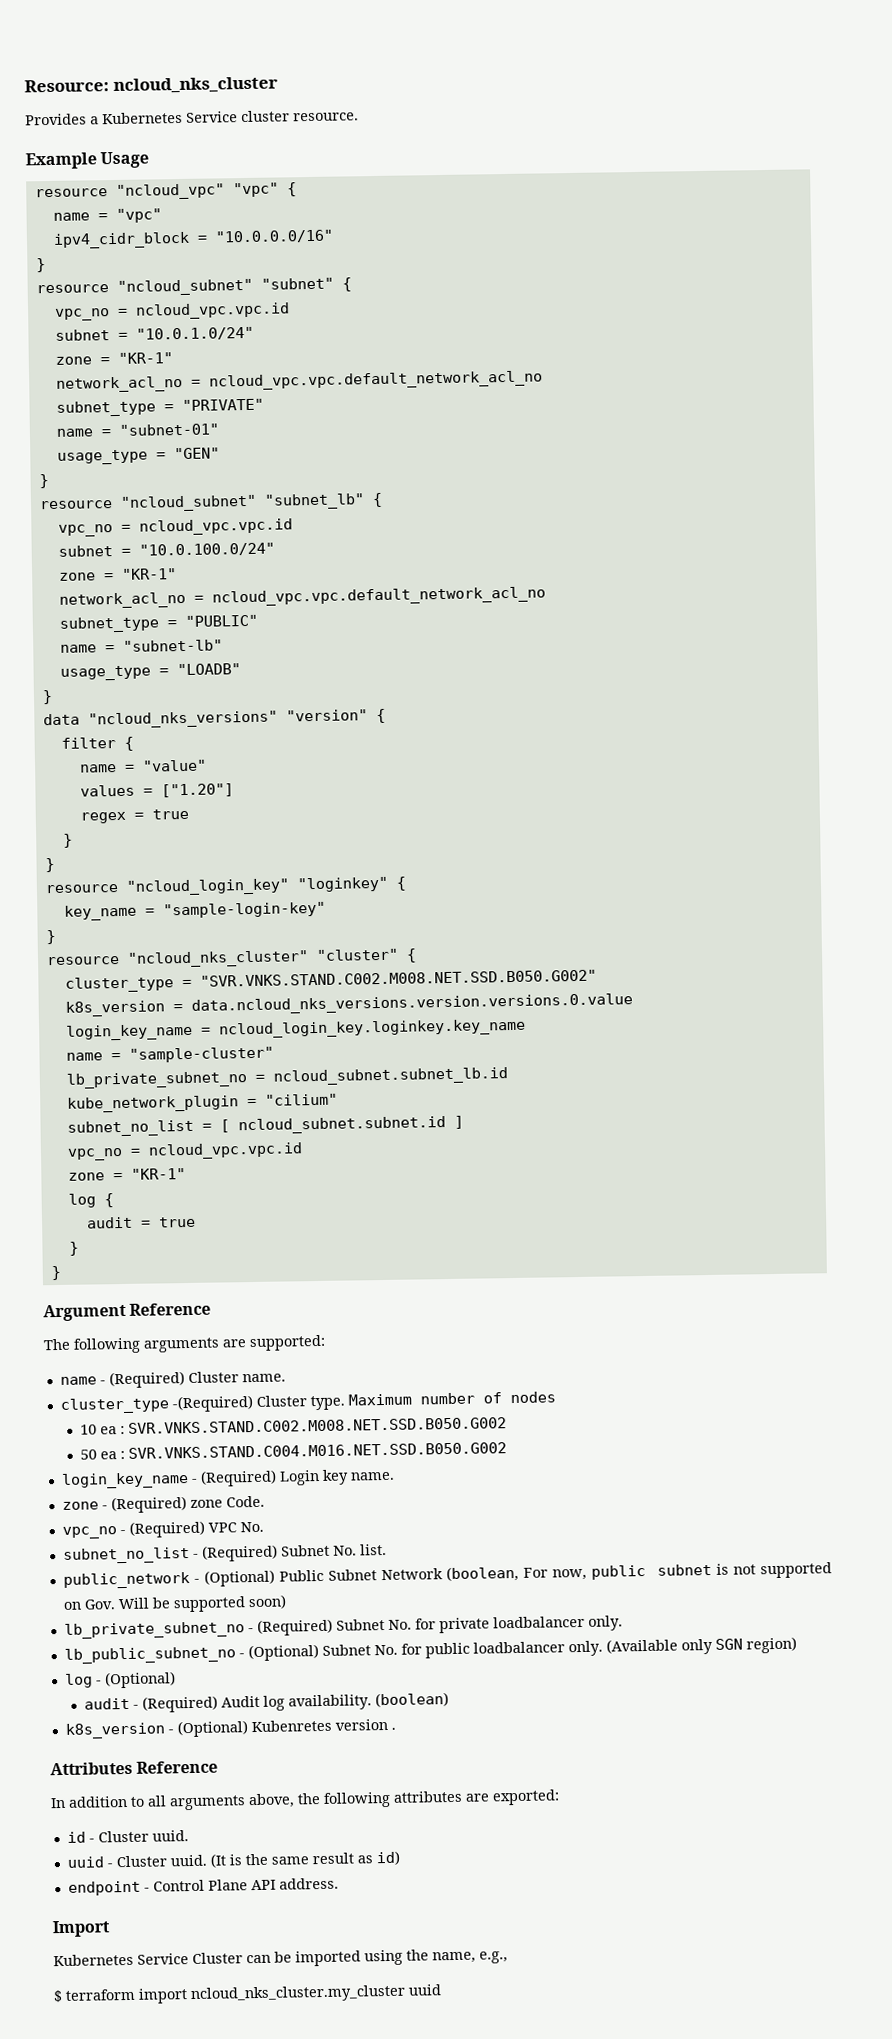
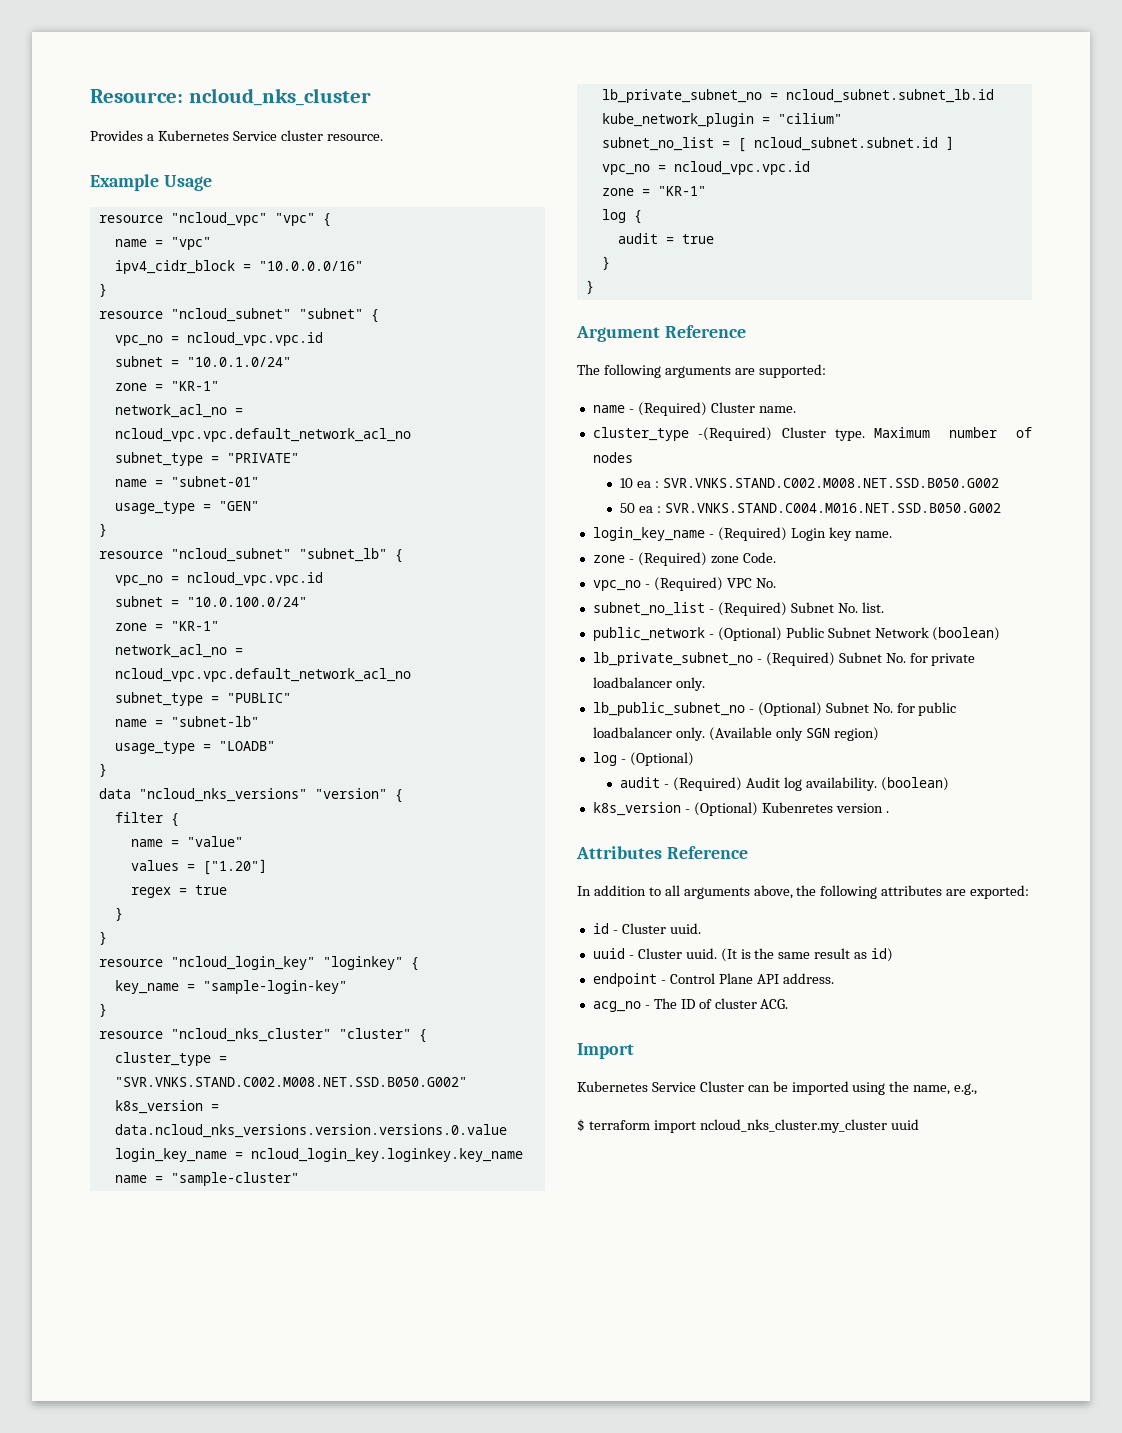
[446,1562,832,1583] [62,1594,287,1613] (boolean, For now, public subnet is not supported on Gov. Will be supported soon) -> [932,627,1001,641] (boolean)
(339, 1883) none -> [592,998,789,1012] // acg_no - The ID of cluster ACG.

